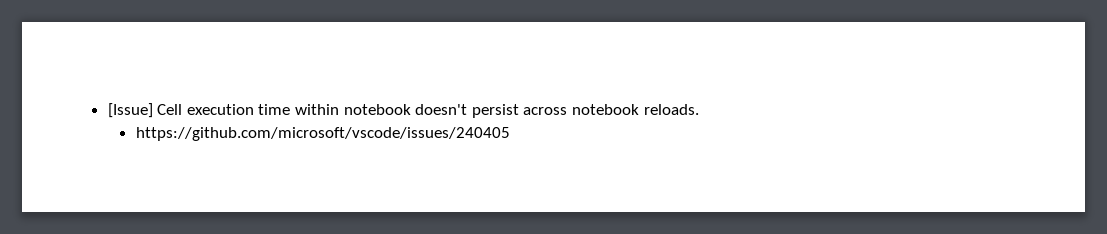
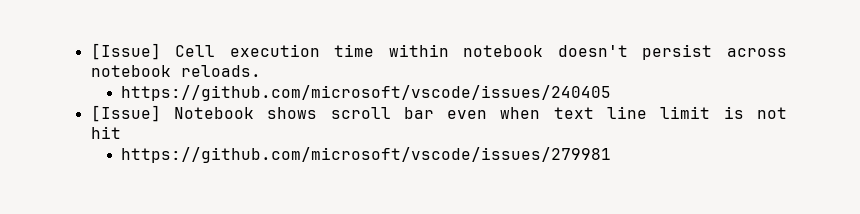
(510, 134) none -> [90,105,787,122] [90,126,121,139] [121,147,612,163] // [Issue] Notebook shows scroll bar even when text line limit is not hit // https://github.com/microsoft/vscode/issues/279981

